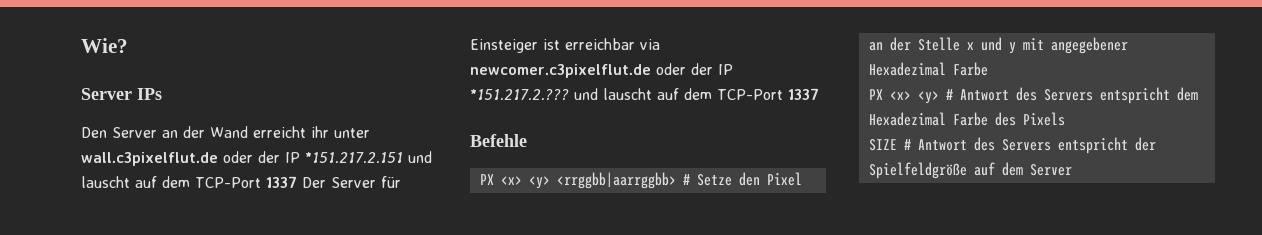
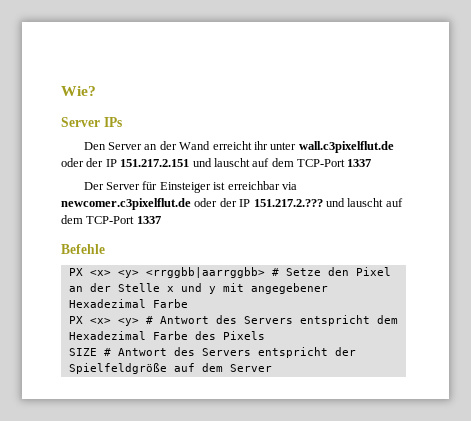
[305,151,432,164] [81,176,297,188] *151.217.2.151 und lauscht auf dem TCP-Port 1337 -> [120,158,372,167] 151.217.2.151 und lauscht auf dem TCP-Port 1337 //
[470,89,569,101] *151.217.2.??? -> [253,199,323,207] 151.217.2.???

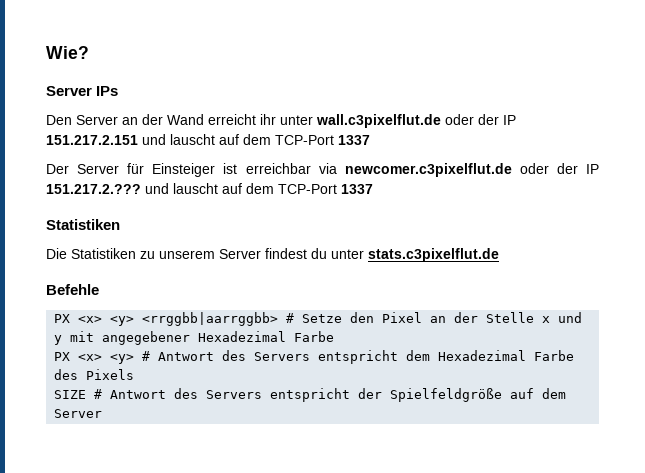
(161, 220) none -> [46,219,120,230] [46,248,499,262] // Statistiken // Die Statistiken zu unserem Server findest du unter stats.c3pixelflut.de

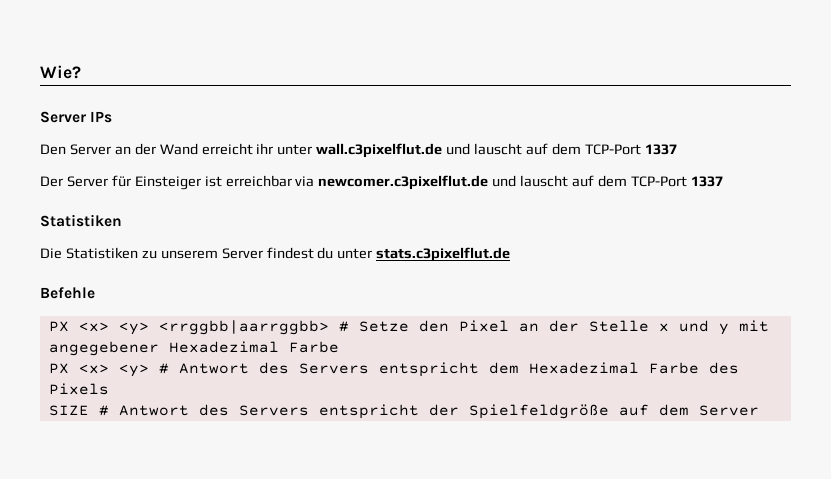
[445,114,516,125] [46,135,138,145] oder der IP 151.217.2.151 -> (443, 150) none
[519,163,600,174] [46,184,141,194] oder der IP 151.217.2.??? -> (489, 182) none

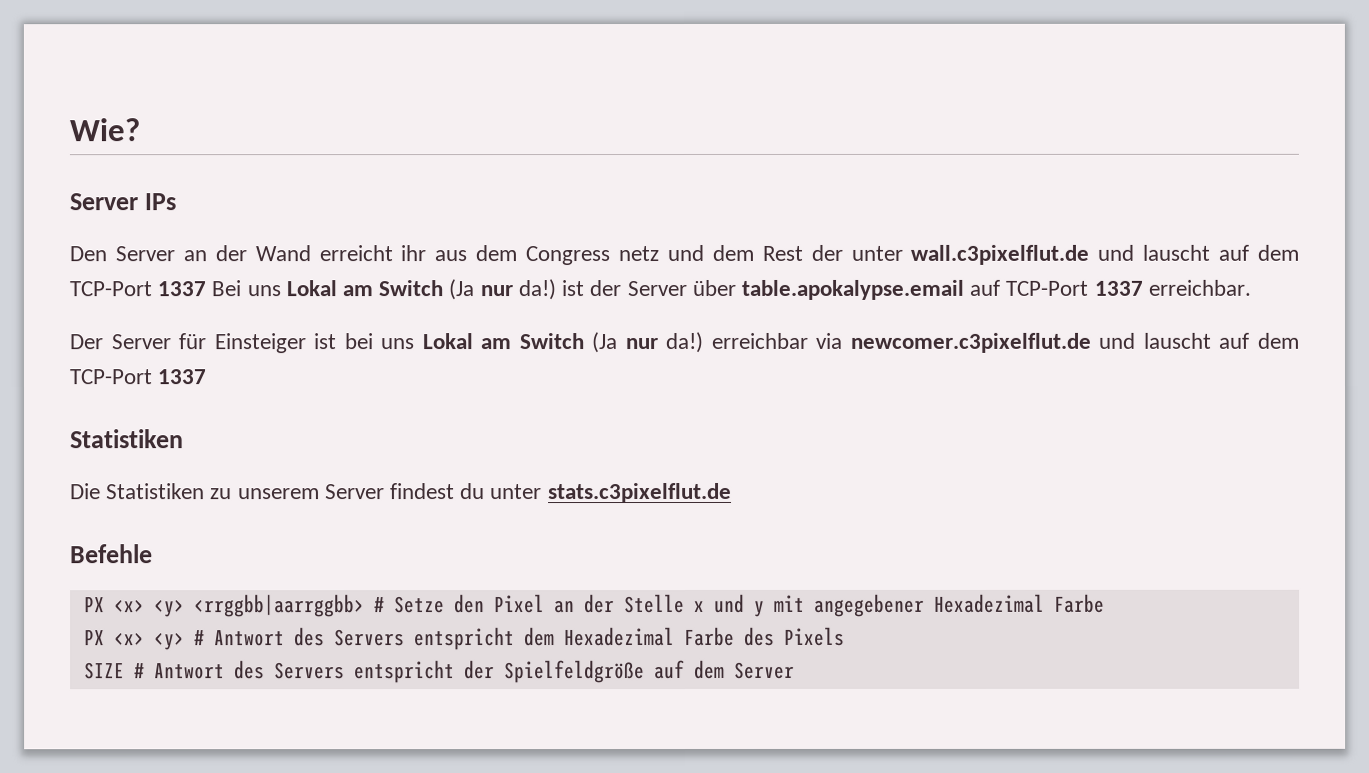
(274, 148) none -> [434,244,843,266] aus dem Congress netz und dem Rest der
(677, 149) none -> [211,279,1251,301] Bei uns Lokal am Switch (Ja nur da!) ist der Server über table.apokalypse.email auf TCP-Port 1337 erreichbar.
(222, 181) none -> [343,331,704,354] bei uns Lokal am Switch (Ja nur da!)

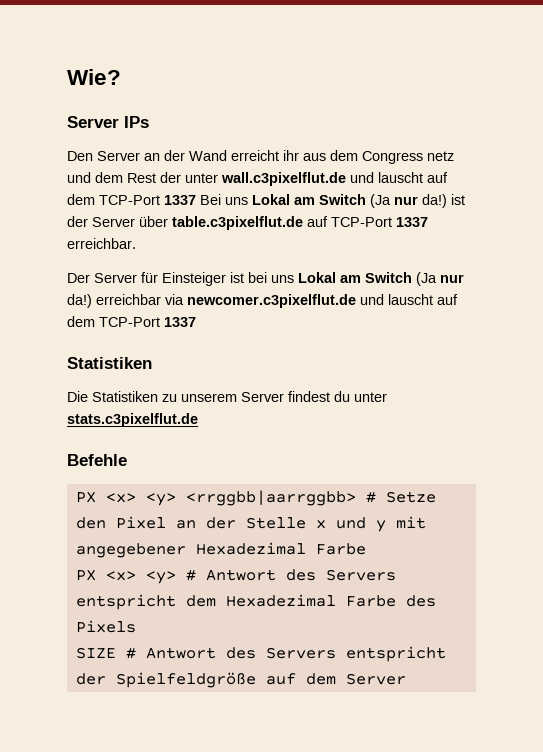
[740,279,964,300] table.apokalypse.email -> [172,216,303,230] table.c3pixelflut.de

